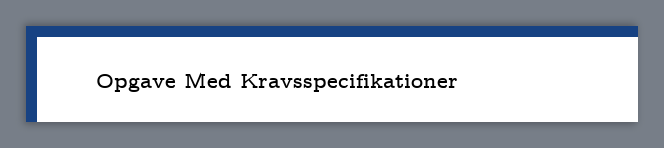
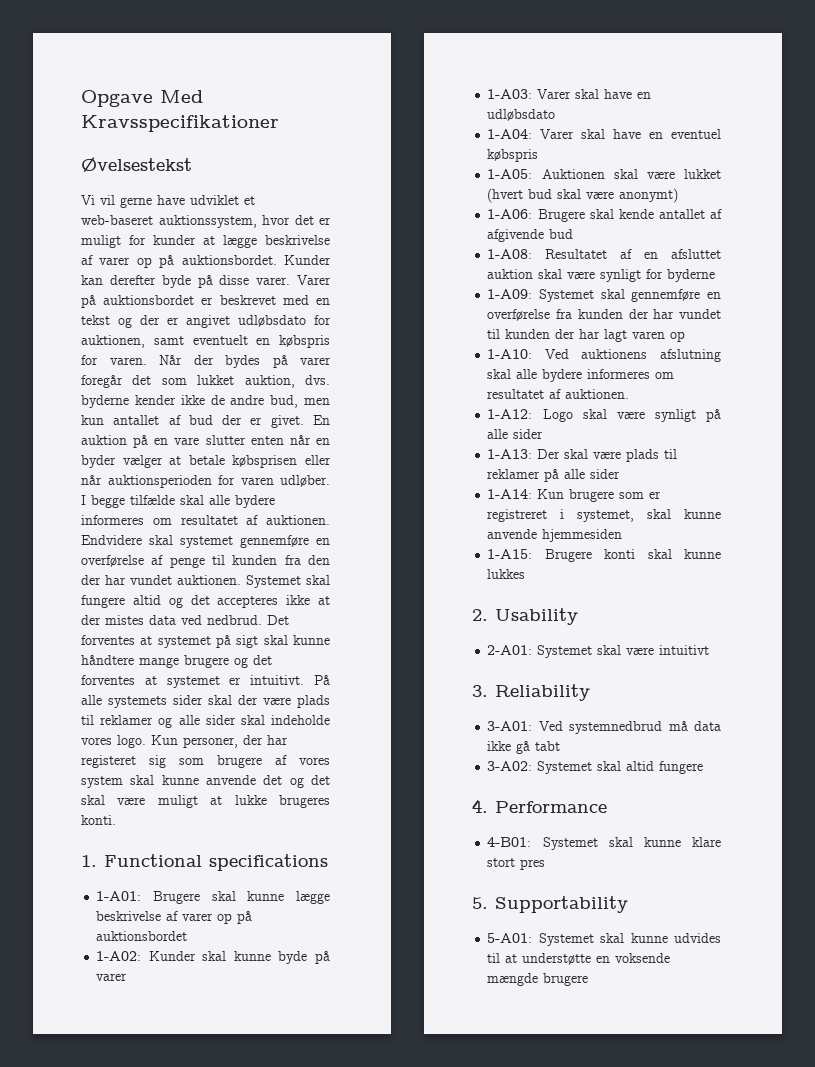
(458, 83) none -> [81,157,192,172] [81,195,255,208] [81,215,331,228] [81,235,330,248] [81,255,331,268] [81,275,331,288] [81,295,330,308] [81,315,331,328] [81,335,330,348] [81,355,331,368] [81,375,330,388] [81,395,330,408] [81,415,330,428] [81,435,330,448] [81,455,331,468] [81,475,330,488] [81,495,275,508] [81,515,330,525] [81,535,330,548] [81,555,330,568] [81,575,330,588] [81,595,330,608] [81,615,289,625] [81,635,331,648] [81,655,272,668] [81,675,330,688] [81,695,330,708] [81,715,330,728] [81,735,288,748] [81,755,330,768] [81,775,330,788] [81,795,330,808] [81,815,116,825] [81,854,328,871] [96,891,330,904] [96,911,253,924] [96,931,188,941] [96,951,330,964] [96,973,128,981] [487,89,652,99] [487,109,556,121] [487,129,721,139] [487,149,539,162] [487,169,721,180] [487,188,679,203] [487,209,722,222] [487,229,574,242] [487,249,721,259] [487,269,716,282] [487,289,721,302] [487,309,721,321] [487,329,686,342] [487,349,721,362] [487,369,675,382] [487,389,630,399] [487,409,721,422] [487,429,544,439] [487,449,678,462] [487,469,621,482] [487,489,662,502] [487,509,721,522] [487,529,623,542] [487,549,721,562] [487,569,526,579] [472,608,578,625] [487,645,710,658] [472,684,590,701] [487,721,721,734] [487,741,561,754] [487,761,704,774] [472,799,607,813] [487,837,721,850] [487,858,546,870] [472,896,628,913] [487,933,721,946] [487,953,671,965] [487,973,589,986] // Øvelsestekst // Vi vil gerne have udviklet et web-baseret auktionssystem, hvor det er muligt for kunder at lægge beskrivelse af varer op på auktionsbordet. Kunder kan derefter byde på disse varer. Varer på auktionsbordet er beskrevet med en tekst og der er angivet udløbsdato for auktionen, samt eventuelt en købspris for varen. Når der bydes på varer foregår det som lukket auktion, dvs. byderne kender ikke de andre bud, men kun antallet af bud der er givet. En auktion på en vare slutter enten når en byder vælger at betale købsprisen eller når auktionsperioden for varen udløber. I begge tilfælde skal alle bydere informeres om resultatet af auktionen. Endvidere skal systemet gennemføre en overførelse af penge til kunden fra den der har vundet auktionen. Systemet skal fungere altid og det accepteres ikke at der mistes data ved nedbrud. Det forventes at systemet på sigt skal kunne håndtere mange brugere og det forventes at systemet er intuitivt. På alle systemets sider skal der være plads til reklamer og alle sider skal indeholde vores logo. Kun personer, der har registeret sig som brugere af vores system skal kunne anvende det og det skal være muligt at lukke brugeres konti. // 1. Functional specifications // 1-A01: Brugere skal kunne lægge beskrivelse af varer op på auktionsbordet // 1-A02: Kunder skal kunne byde på varer // 1-A03: Varer skal have en udløbsdato // 1-A04: Varer skal have en eventuel købspris // 1-A05: Auktionen skal være lukket (hvert bud skal være anonymt) // 1-A06: Brugere skal kende antallet af afgivende bud // 1-A08: Resultatet af en afsluttet auktion skal være synligt for byderne // 1-A09: Systemet skal gennemføre en overførelse fra kunden der har vundet til kunden der har lagt varen op // 1-A10: Ved auktionens afslutning skal alle bydere informeres om resultatet af auktionen. // 1-A12: Logo skal være synligt på alle sider // 1-A13: Der skal være plads til reklamer på alle sider // 1-A14: Kun brugere som er registreret i systemet, skal kunne anvende hjemmesiden // 1-A15: Brugere konti skal kunne lukkes // 2. Usability // 2-A01: Systemet skal være intuitivt // 3. Reliability // 3-A01: Ved systemnedbrud må data ikke gå tabt // 3-A02: Systemet skal altid fungere // 4. Performance // 4-B01: Systemet skal kunne klare stort pres // 5. Supportability // 5-A01: Systemet skal kunne udvides til at understøtte en voksende mængde brugere

